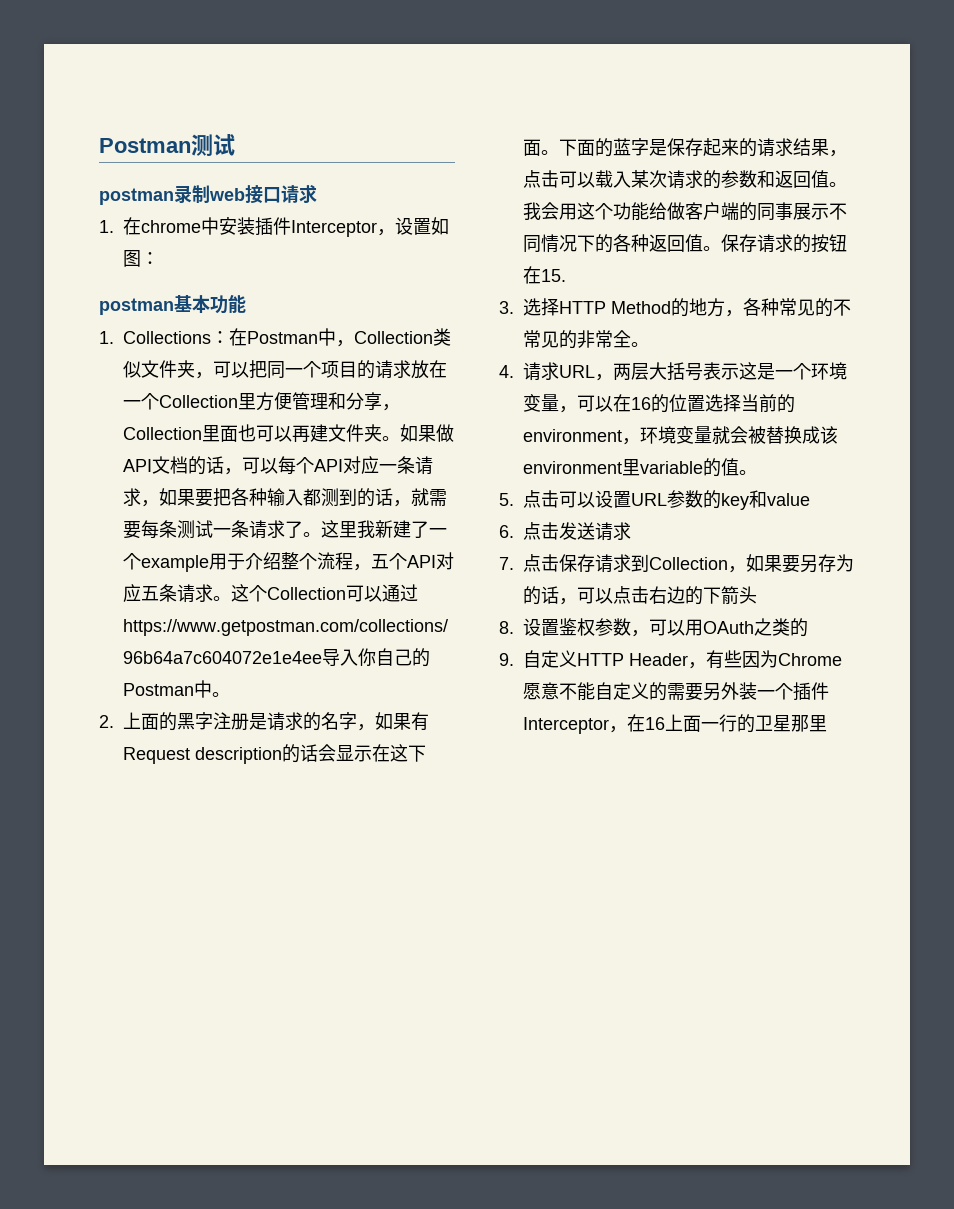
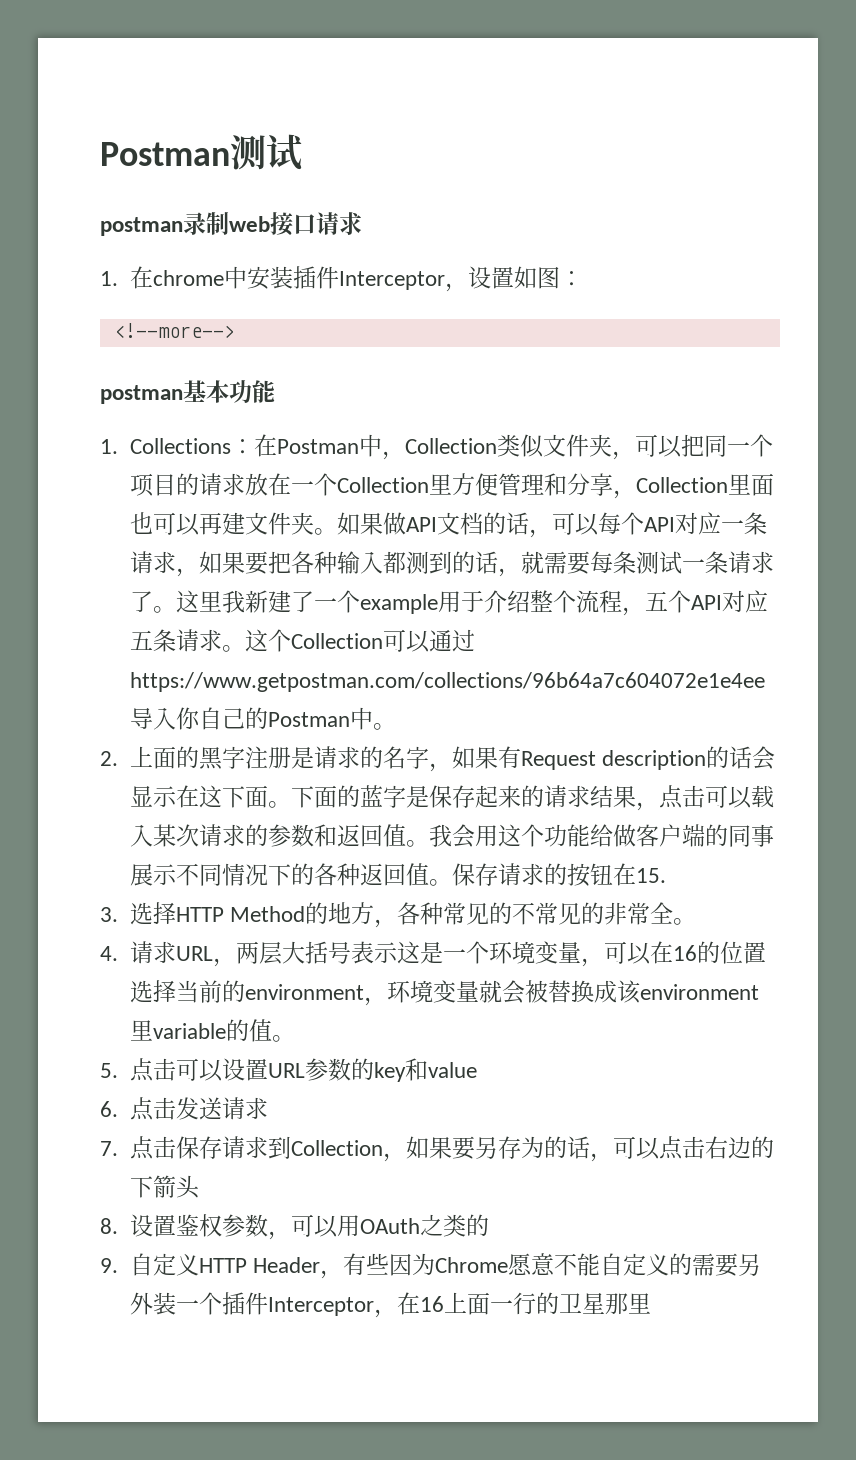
(159, 258) none -> [113,323,235,338] // <!--more-->

